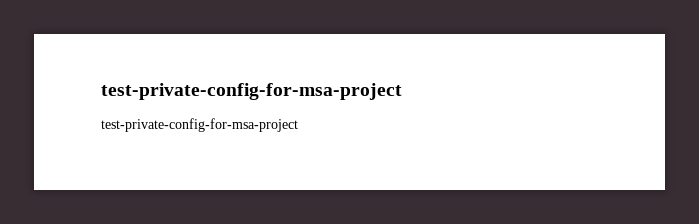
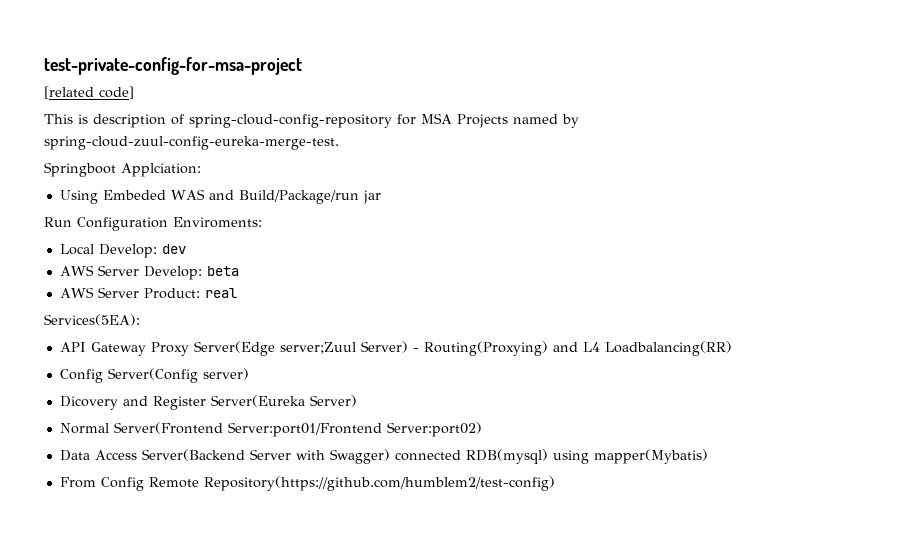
[101,118,298,132] test-private-config-for-msa-project -> [44,86,134,99] [44,113,579,128] [44,136,339,150] [44,162,201,177] [59,189,381,204] [44,217,262,231] [59,244,186,258] [59,265,239,280] [59,287,237,299] [44,314,140,326] [59,341,732,356] [59,368,249,383] [59,395,357,410] [59,422,482,437] [59,449,708,464] [59,476,555,491] [related code] // This is description of spring-cloud-config-repository for MSA Projects named by spring-cloud-zuul-config-eureka-merge-test. // Springboot Applciation: // Using Embeded WAS and Build/Package/run jar // Run Configuration Enviroments: // Local Develop: dev // AWS Server Develop: beta // AWS Server Product: real // Services(5EA): // API Gateway Proxy Server(Edge server;Zuul Server) - Routing(Proxying) and L4 Loadbalancing(RR) // Config Server(Config server) // Dicovery and Register Server(Eureka Server) // Normal Server(Frontend Server:port01/Frontend Server:port02) // Data Access Server(Backend Server with Swagger) connected RDB(mysql) using mapper(Mybatis) // From Config Remote Repository(https://github.com/humblem2/test-config)

